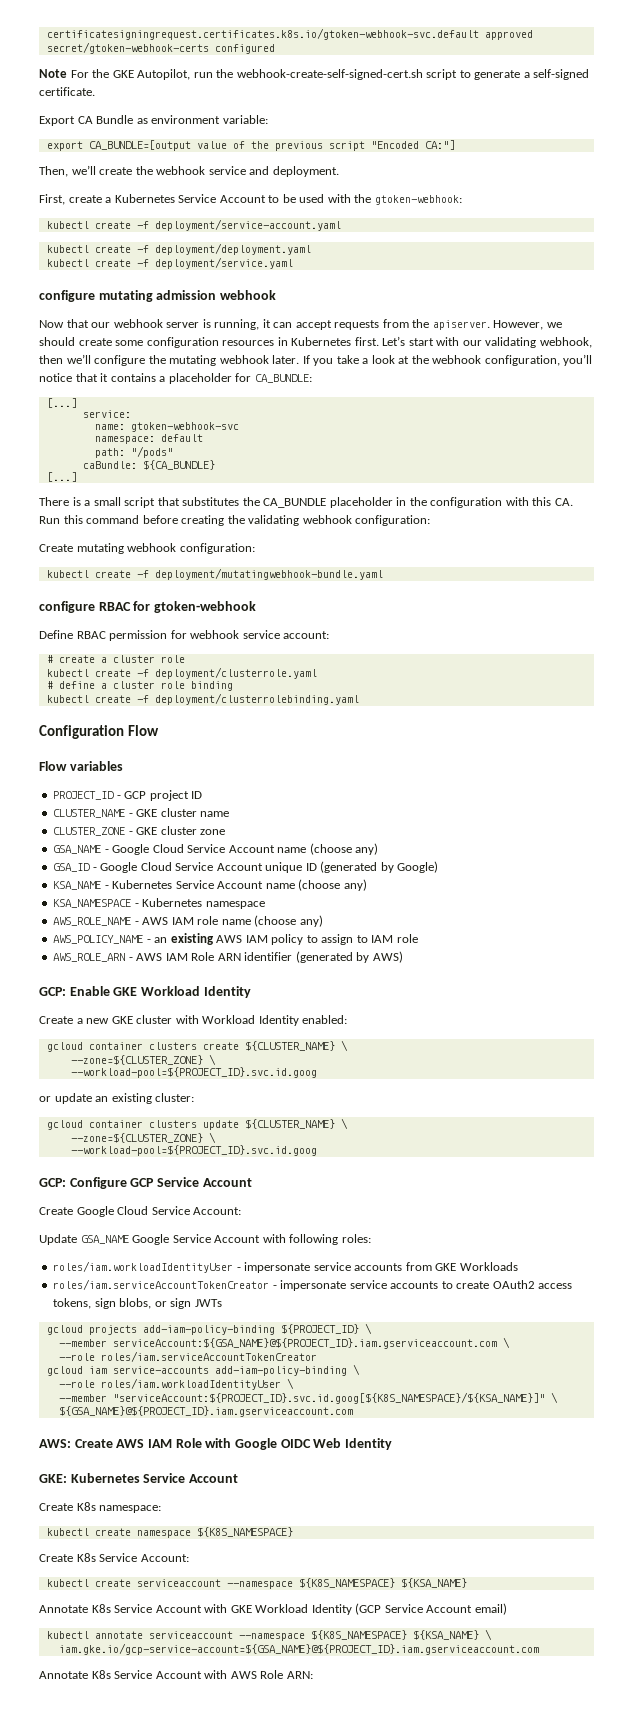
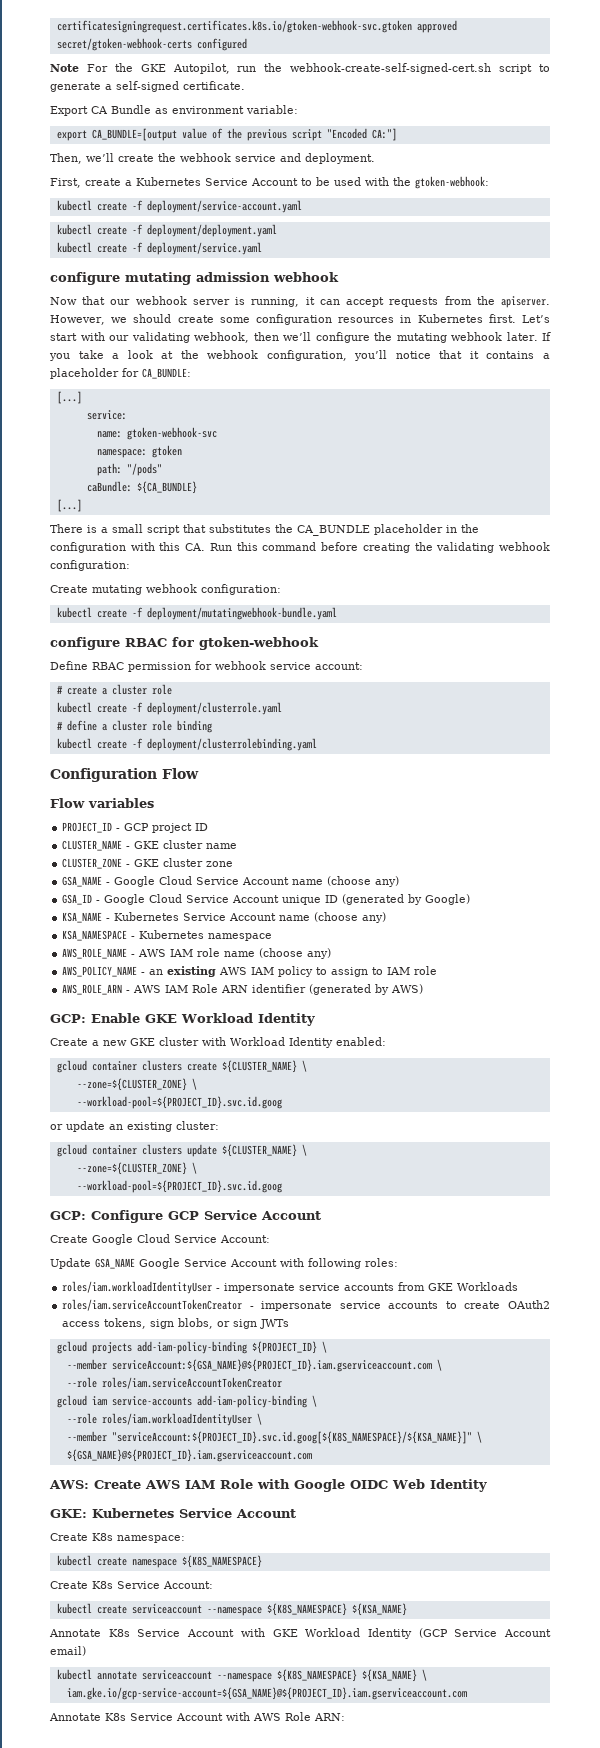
[46,28,479,40] certificatesigningrequest.certificates.k8s.io/gtoken-webhook-svc.default -> [56,20,412,33] certificatesigningrequest.certificates.k8s.io/gtoken-webhook-svc.gtoken
[160,434,203,442] default -> [151,445,182,458] gtoken

